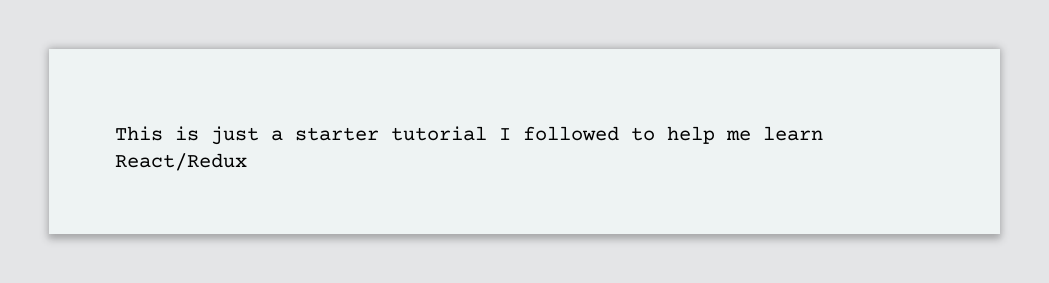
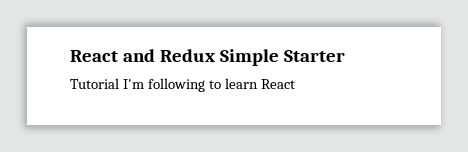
[115,126,823,145] [115,153,247,171] This is just a starter tutorial I followed to help me learn React/Redux -> [70,49,345,66] [70,78,295,92] React and Redux Simple Starter // Tutorial I'm following to learn React

